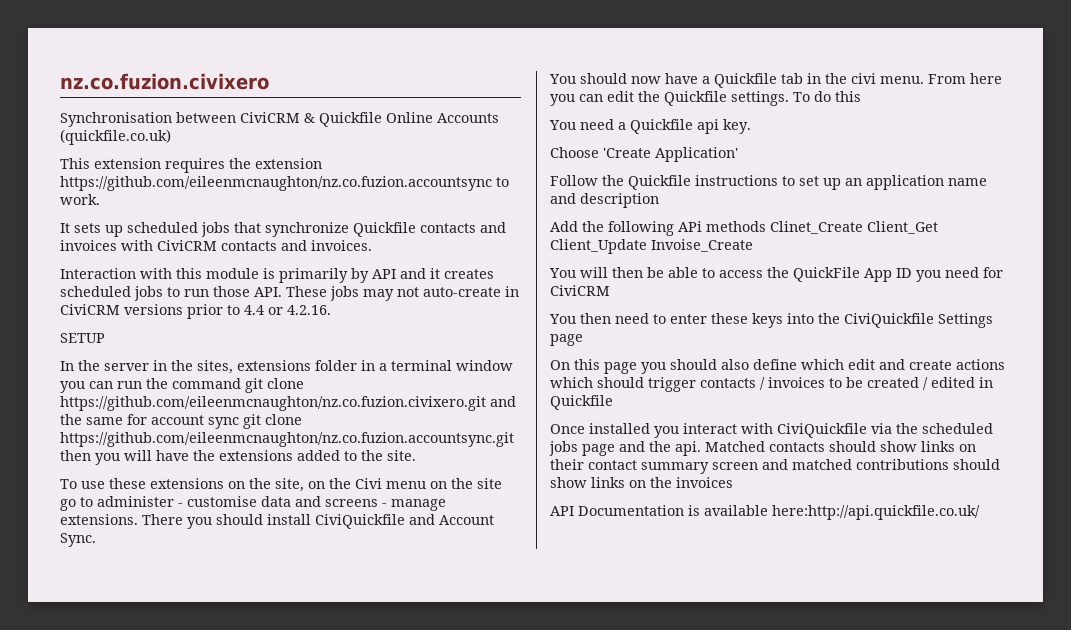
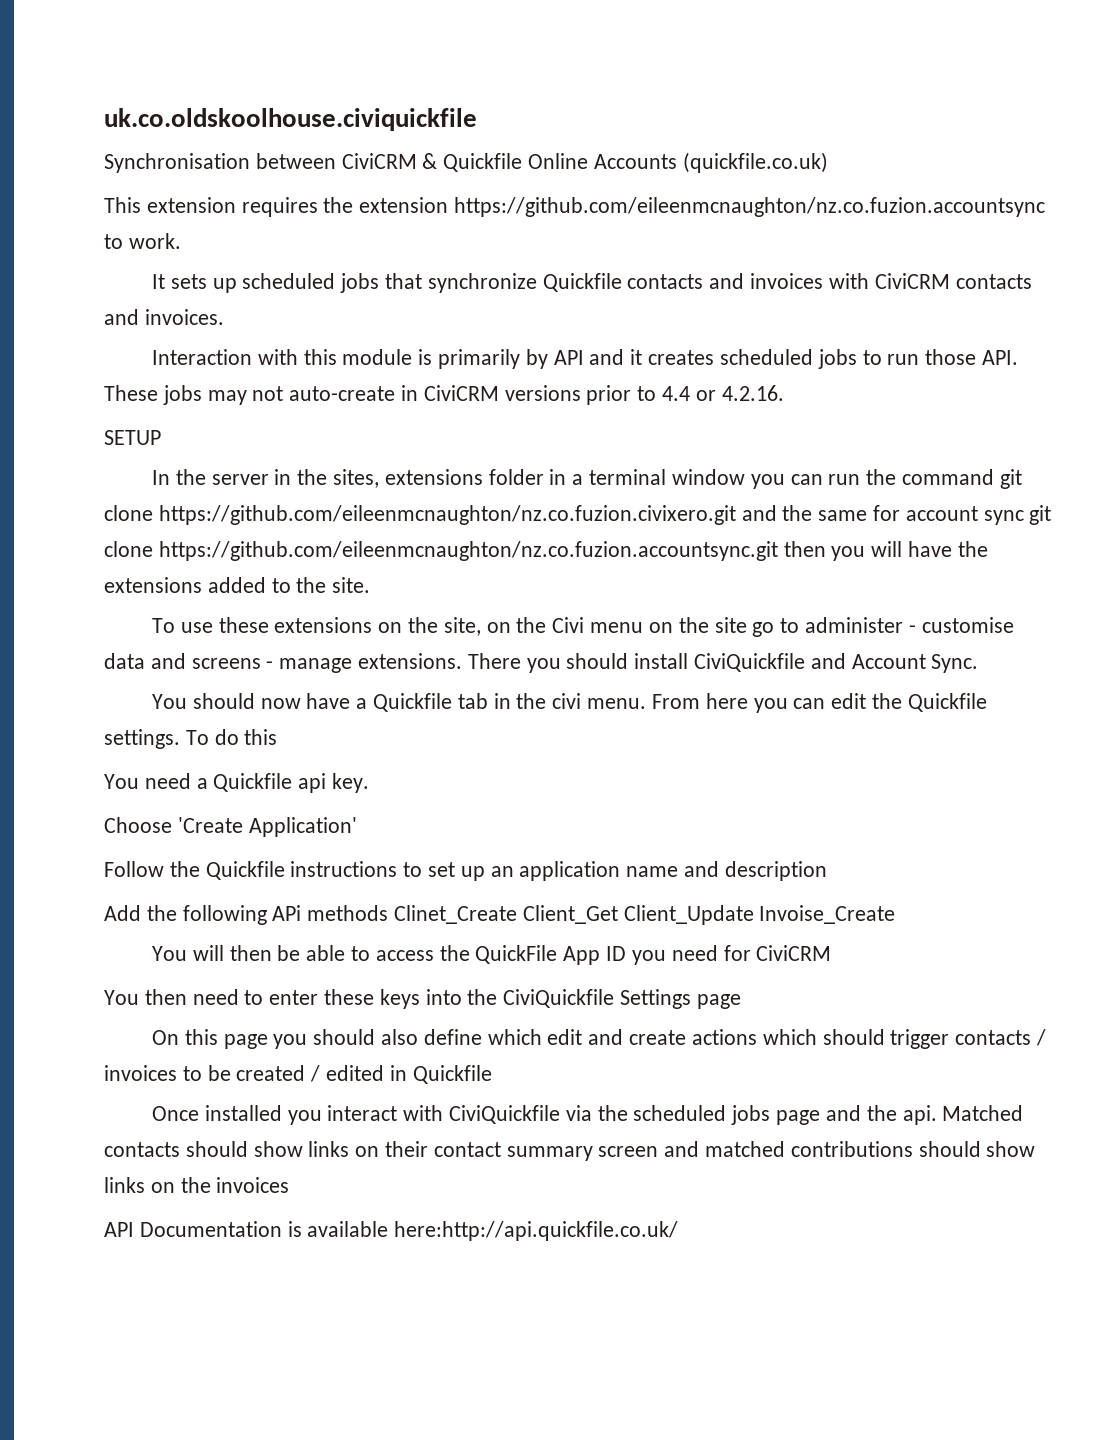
[60,73,269,90] nz.co.fuzion.civixero -> [104,108,477,131] uk.co.oldskoolhouse.civiquickfile

